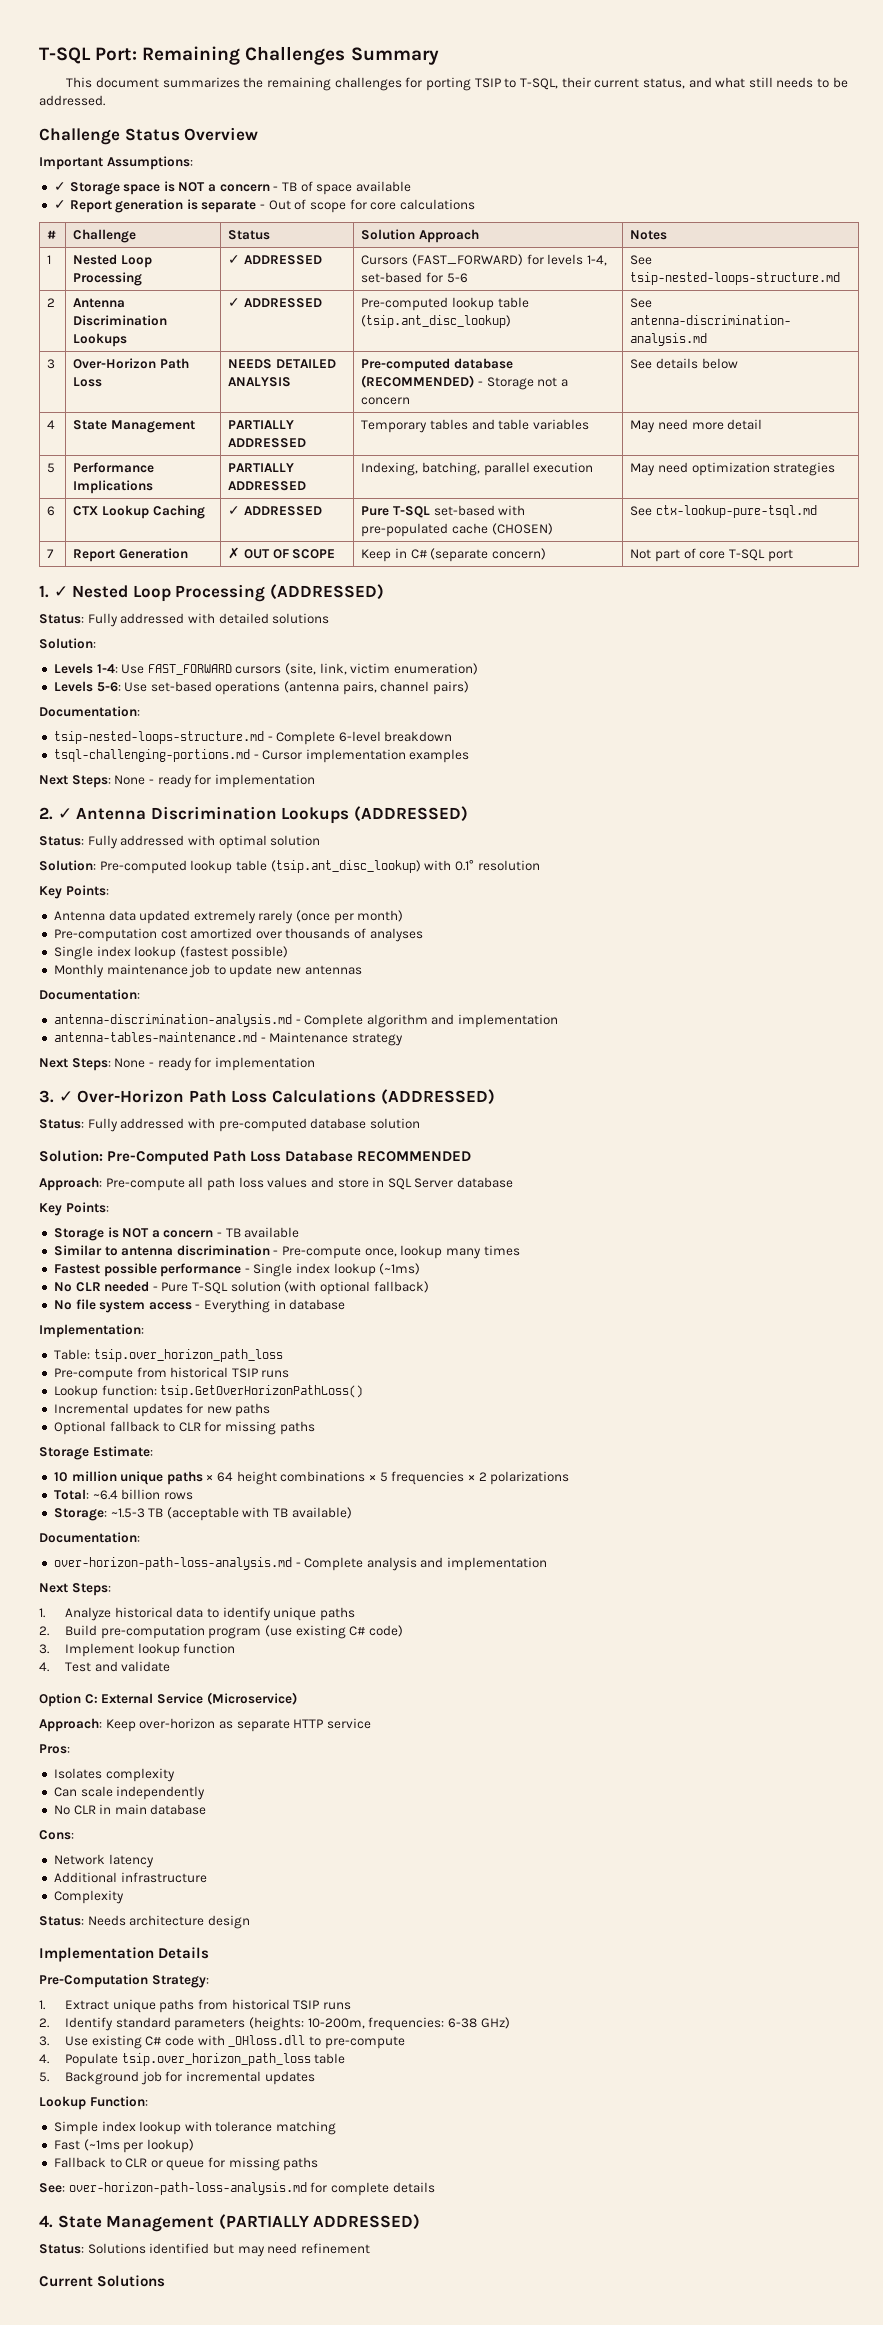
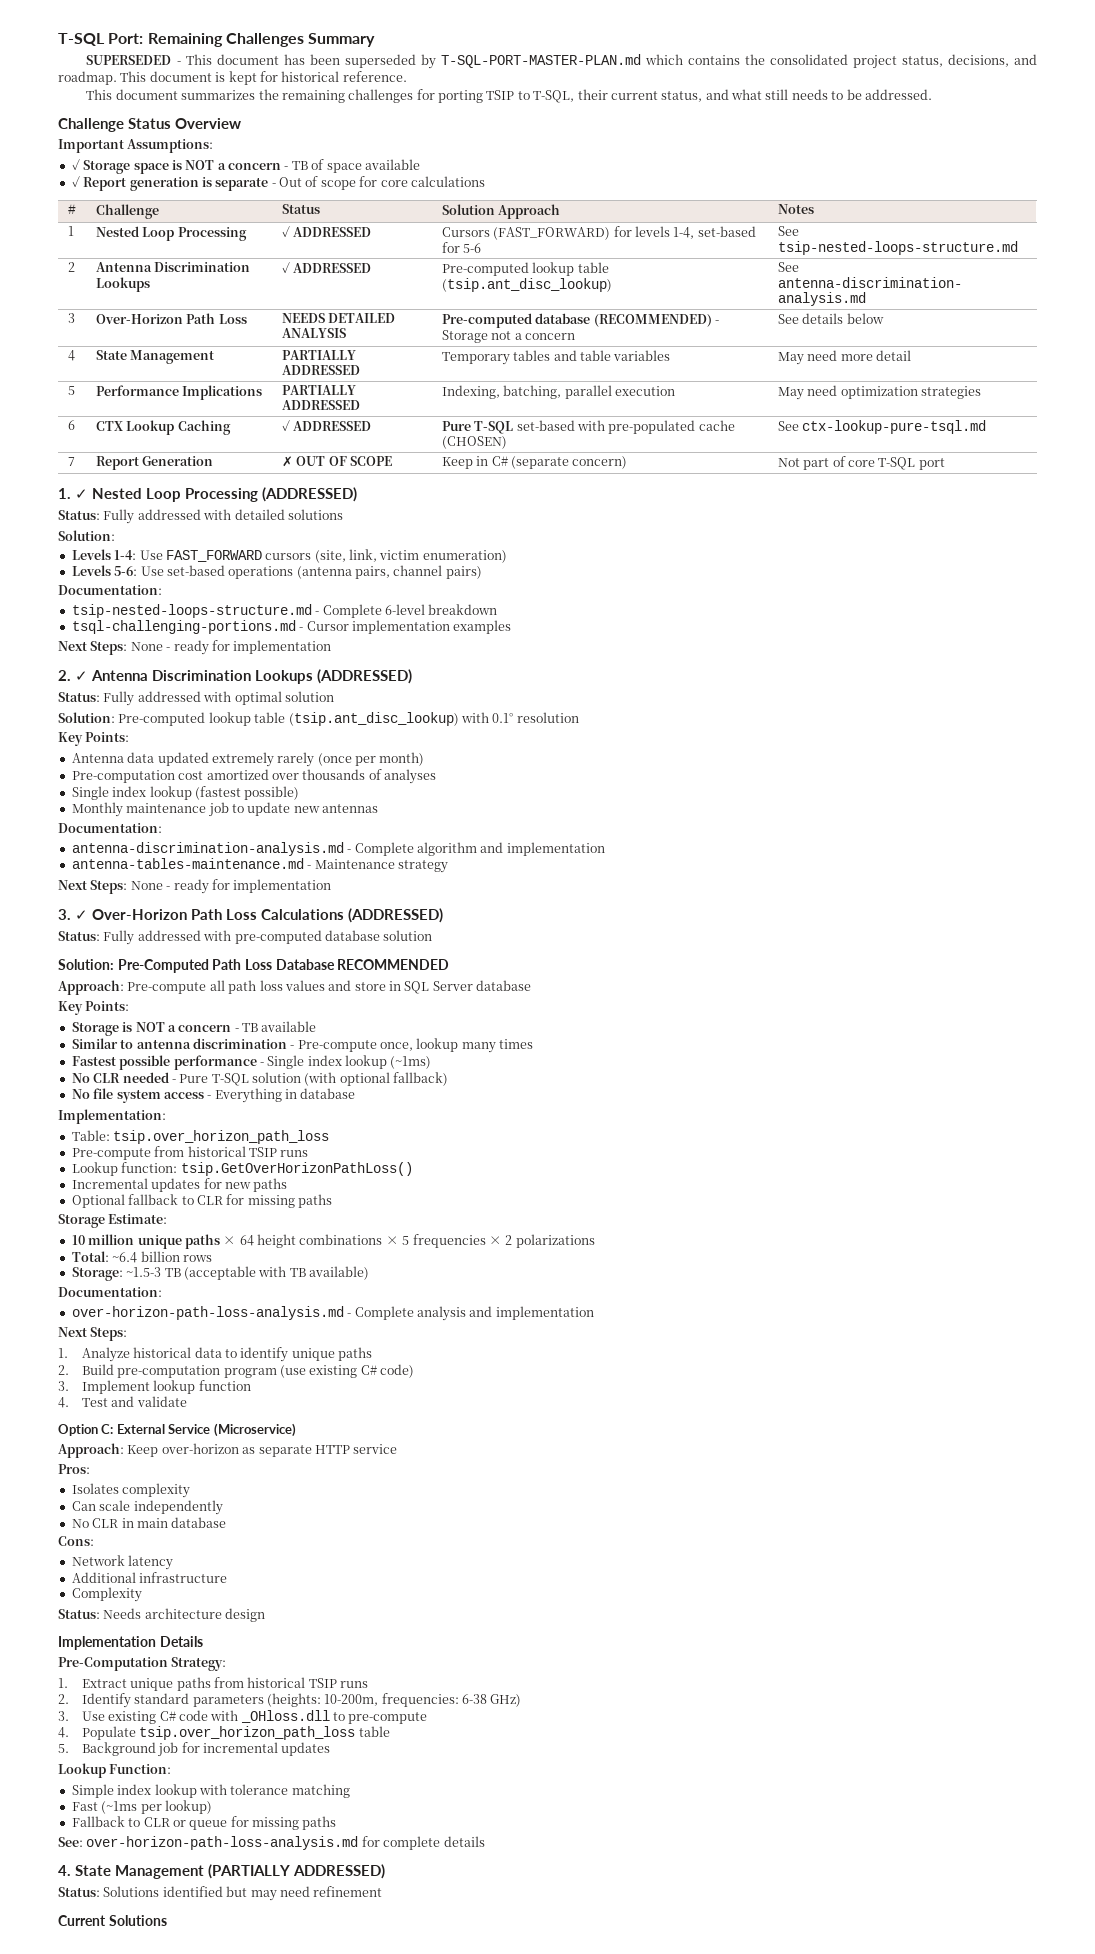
(439, 56) none -> [86,54,1037,69] [58,71,407,85] // SUPERSEDED - This document has been superseded by T-SQL-PORT-MASTER-PLAN.md which contains the consolidated project status, decisions, and roadmap. This document is kept for historical reference.

